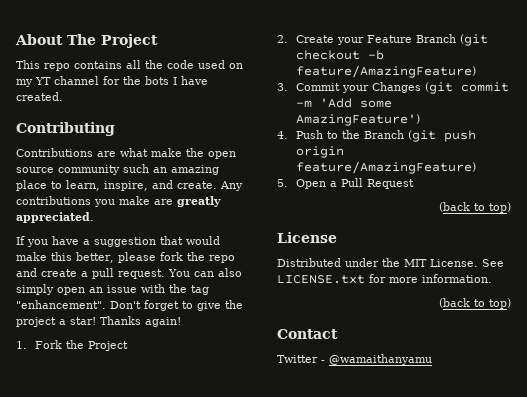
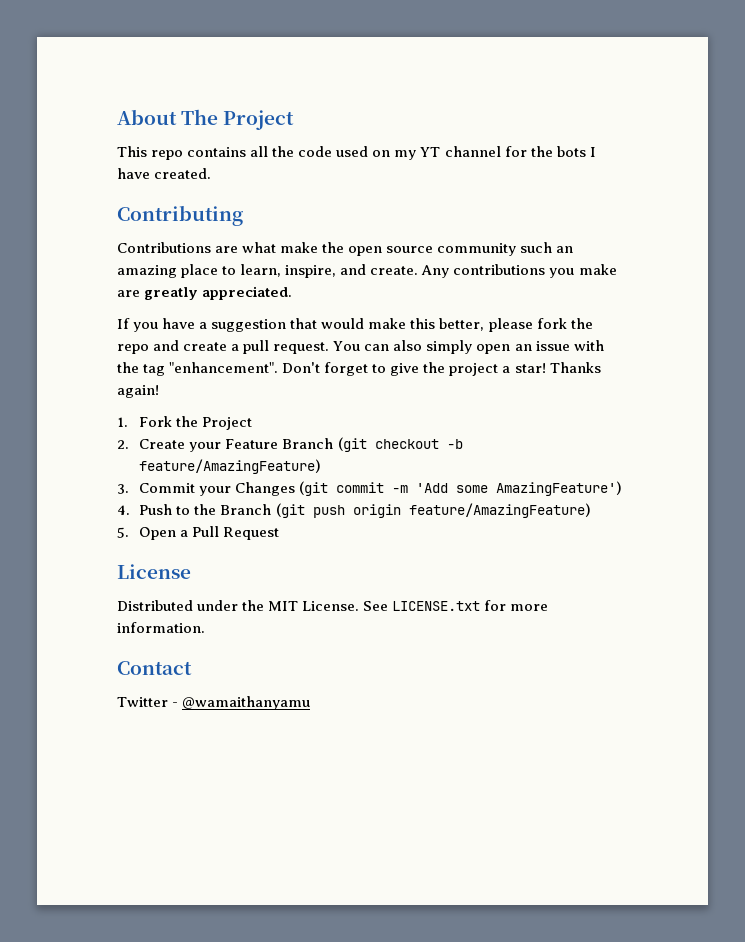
[439,202,511,213] // (back to top) -> (280, 533) none
[439,298,511,309] // (back to top) -> (205, 627) none

